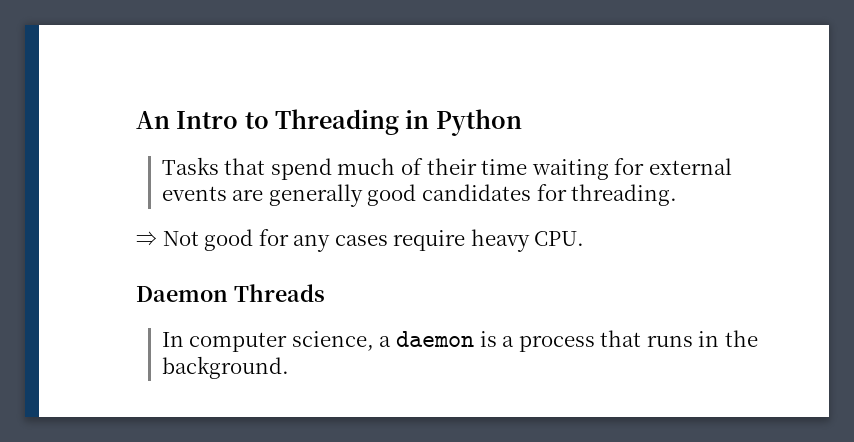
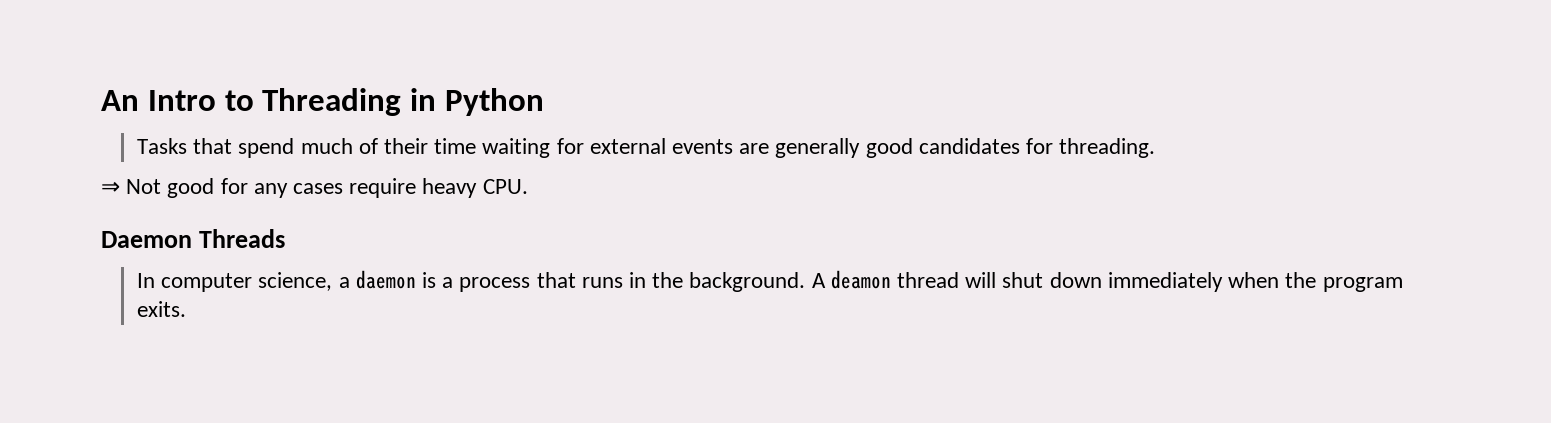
(289, 367) none -> [811,270,1403,292] [136,301,186,317] A deamon thread will shut down immediately when the program exits.

